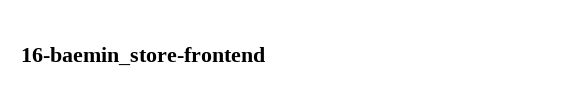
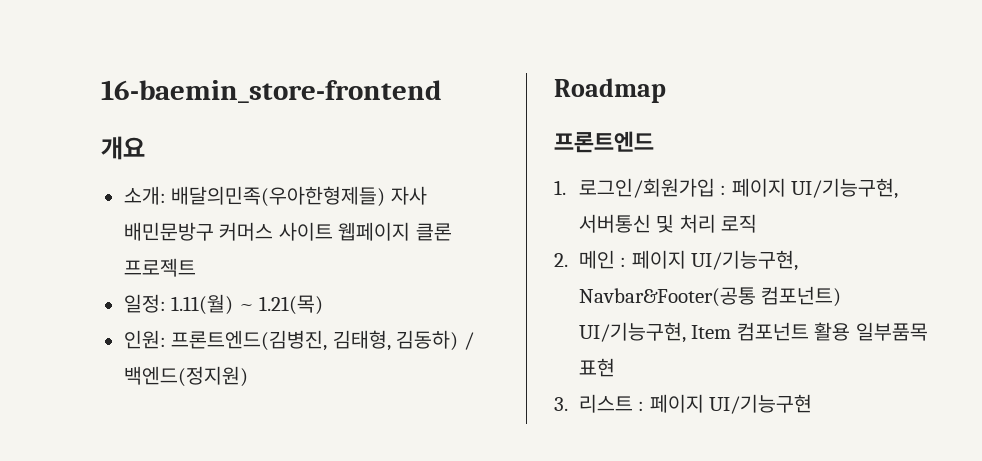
(265, 56) none -> [101,136,145,160] [123,186,427,207] [123,222,452,241] [123,258,196,277] [123,294,324,315] [123,330,474,351] [123,366,248,387] [554,78,666,103] [554,131,654,153] [554,178,899,199] [578,214,758,233] [554,250,799,271] [578,286,842,307] [578,322,928,343] [578,358,615,377] [554,394,813,414] // 개요 // 소개: 배달의민족(우아한형제들) 자사 배민문방구 커머스 사이트 웹페이지 클론 프로젝트 // 일정: 1.11(월) ~ 1.21(목) // 인원: 프론트엔드(김병진, 김태형, 김동하) / 백엔드(정지원) // Roadmap // 프론트엔드 // 1. 로그인/회원가입 : 페이지 UI/기능구현, 서버통신 및 처리 로직 // 2. 메인 : 페이지 UI/기능구현, Navbar&Footer(공통 컴포넌트) UI/기능구현, Item 컴포넌트 활용 일부품목 표현 // 3. 리스트 : 페이지 UI/기능구현

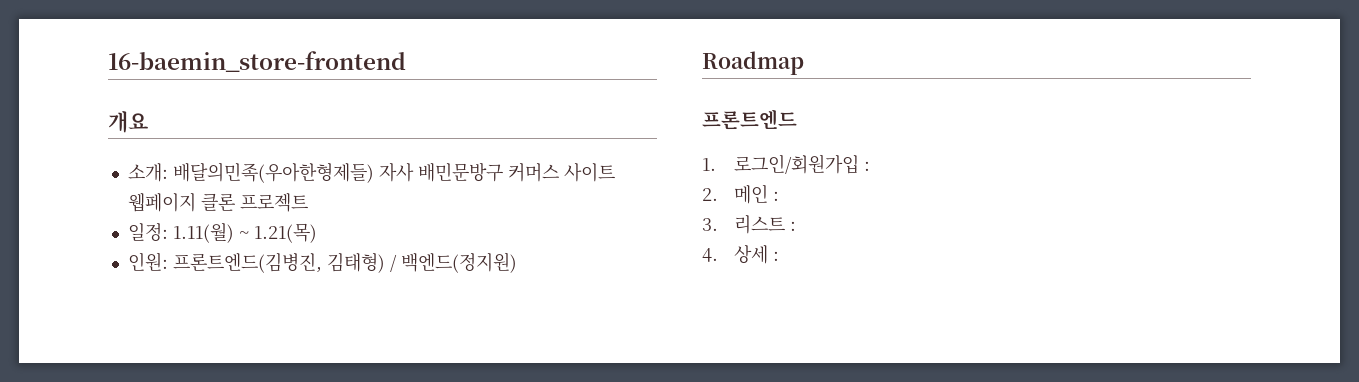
[332,330,459,351] 김태형, 김동하) -> [326,253,385,273] 김태형)
[731,178,899,199] [578,214,758,233] [554,250,799,271] [578,286,842,307] [578,322,928,343] [578,358,615,377] 페이지 UI/기능구현, 서버통신 및 처리 로직 // 2. 메인 : 페이지 UI/기능구현, Navbar&Footer(공통 컴포넌트) UI/기능구현, Item 컴포넌트 활용 일부품목 표현 -> [702,184,780,204] // 2. 메인 :
[649,394,813,414] 페이지 UI/기능구현 -> [702,245,780,264] // 4. 상세 :

